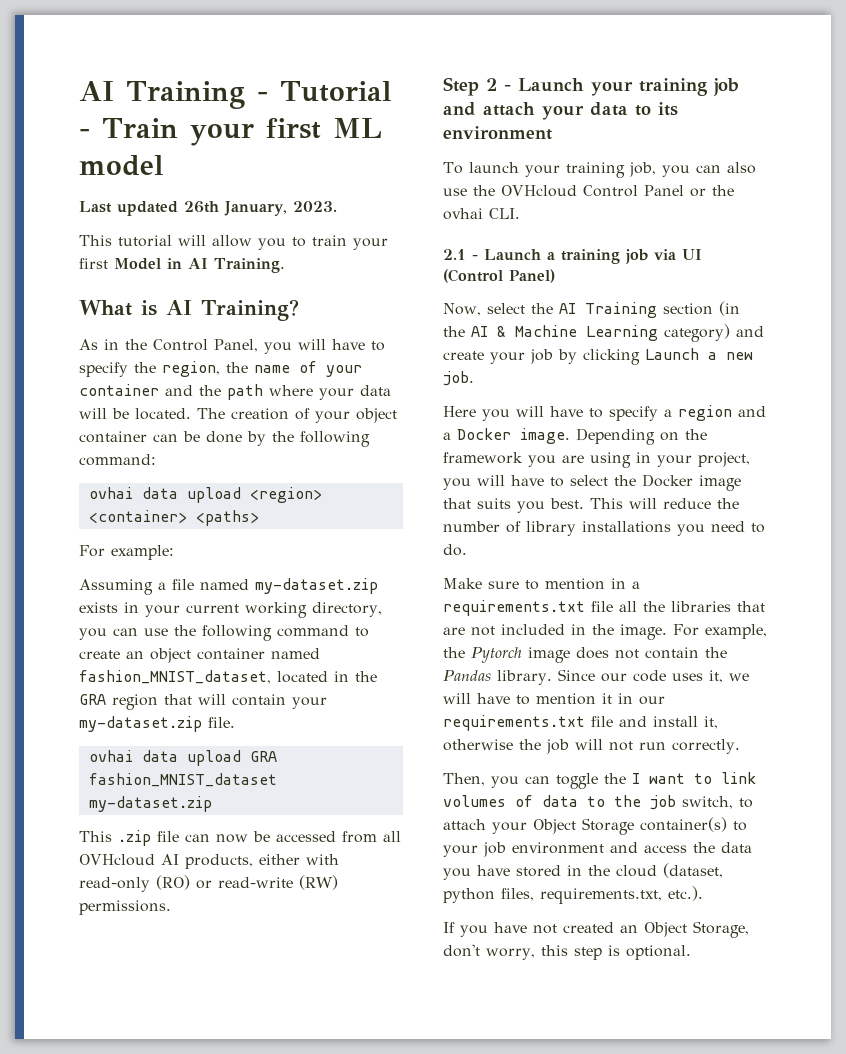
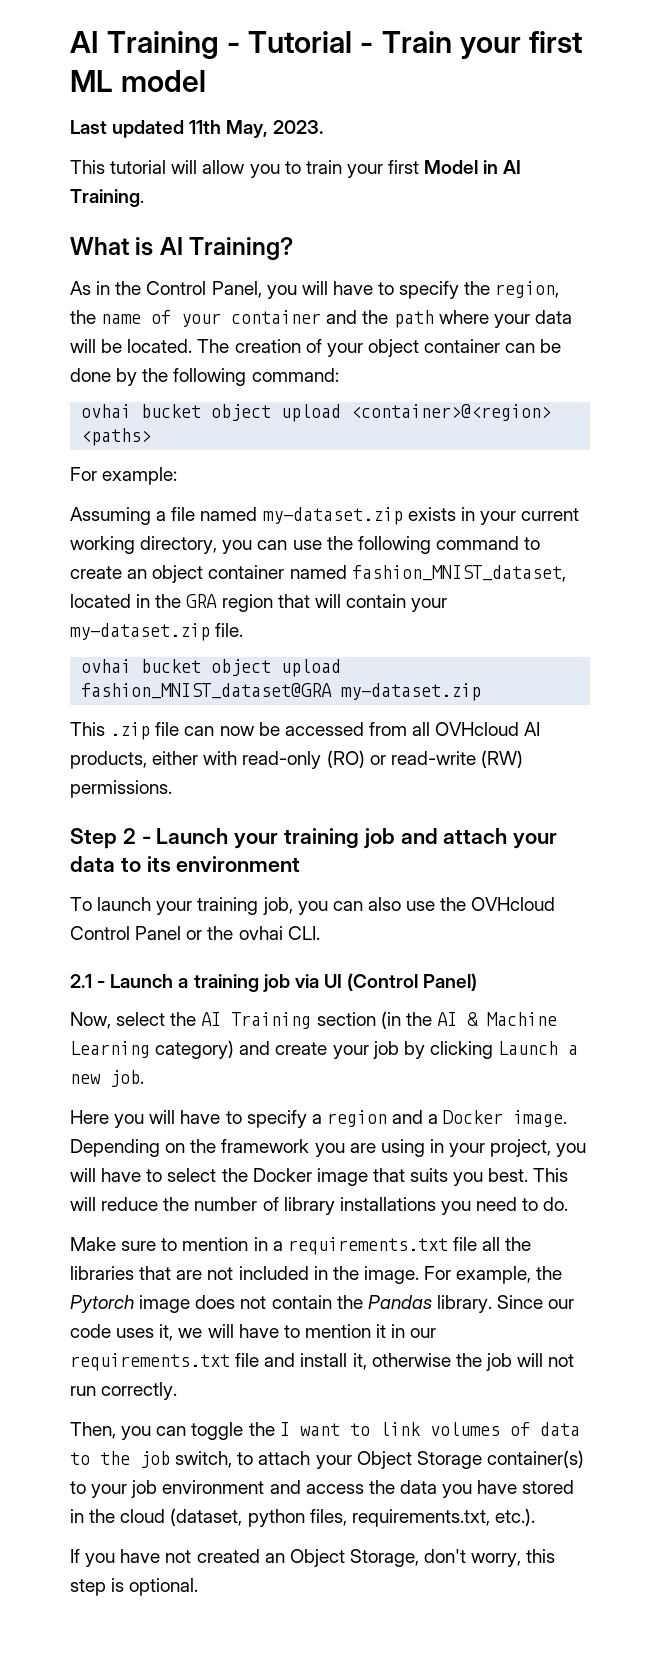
[184,201,287,216] 26th January, -> [189,120,268,138] 11th May,
[141,487,322,503] [88,510,187,523] data upload <region> <container> -> [141,404,552,422] bucket object upload <container>@<region>
[141,750,277,766] [88,773,277,787] data upload GRA fashion_MNIST_dataset -> [141,659,342,677] [81,683,333,699] bucket object upload fashion_MNIST_dataset@GRA

